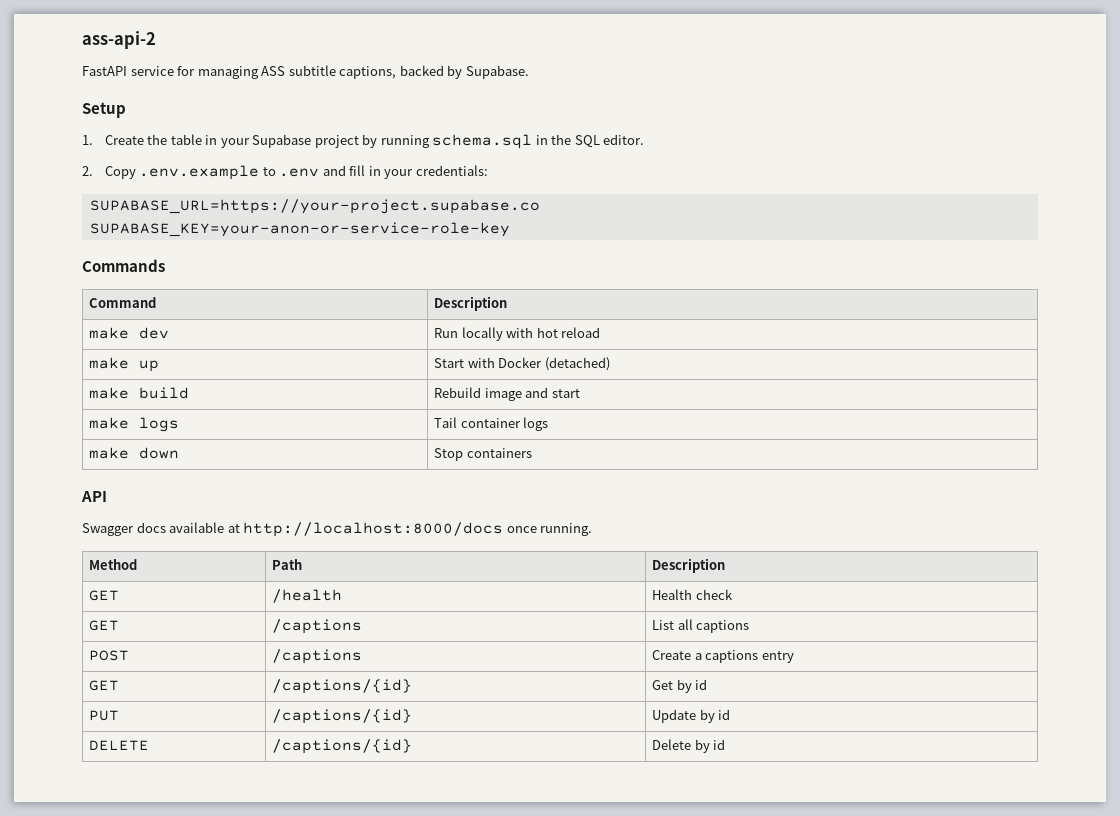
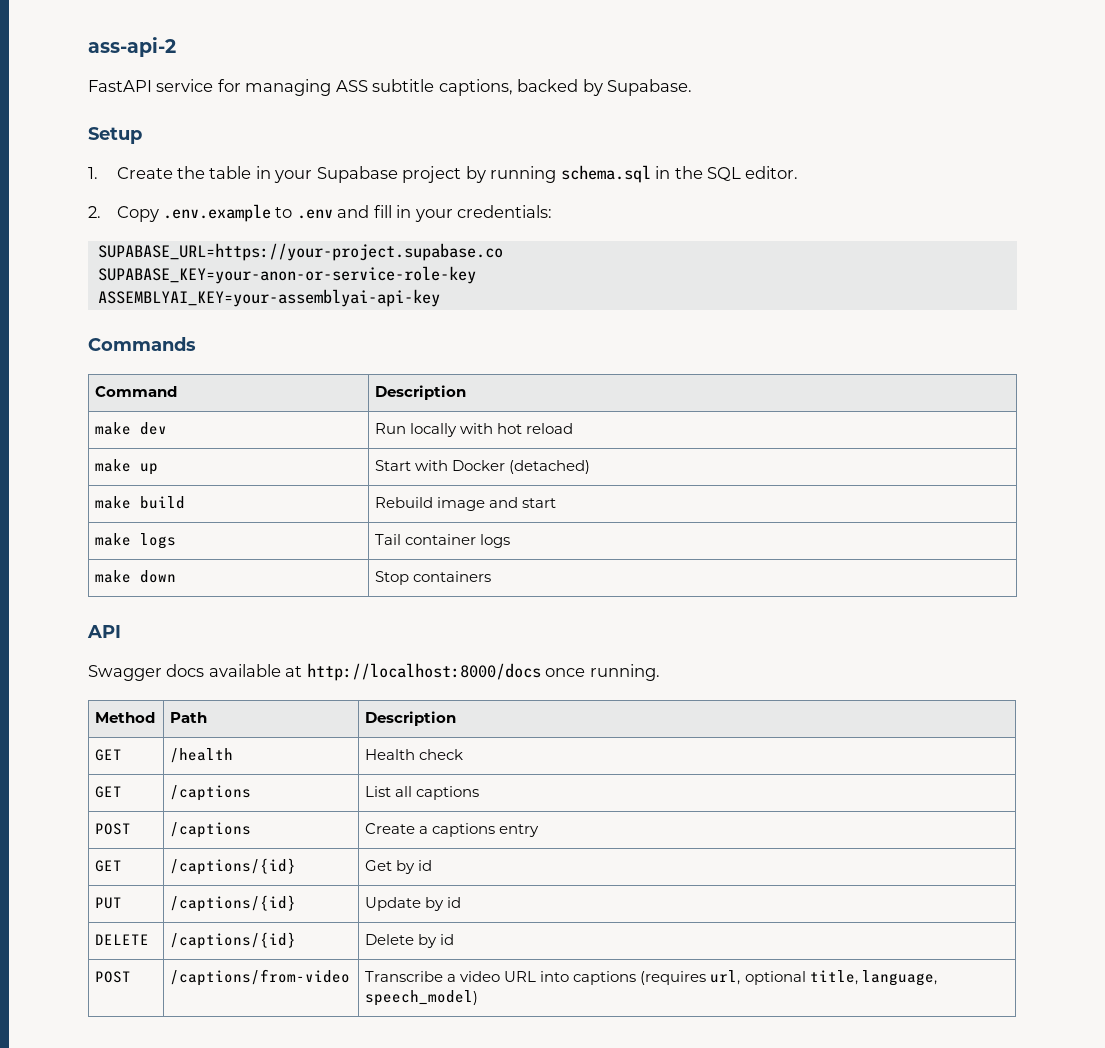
(510, 229) none -> [97,289,440,307] // ASSEMBLYAI_KEY=your-assemblyai-api-key
(726, 744) none -> [95,971,132,983] [170,969,351,986] [365,970,937,986] [365,990,479,1006] // POST | /captions/from-video | Transcribe a video URL into captions (requires url, optional title, language, speech_model)

